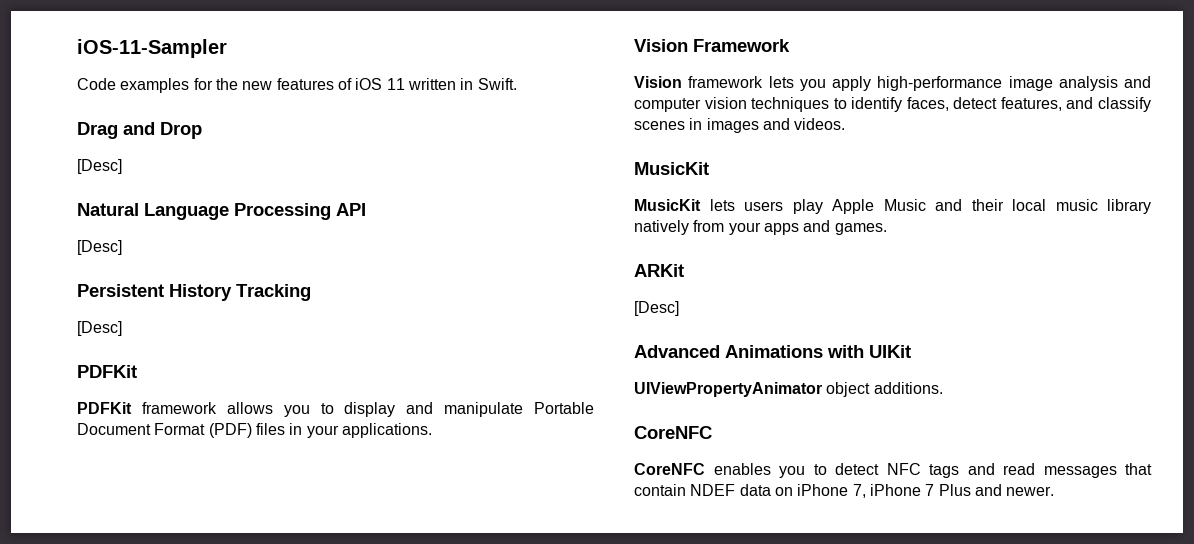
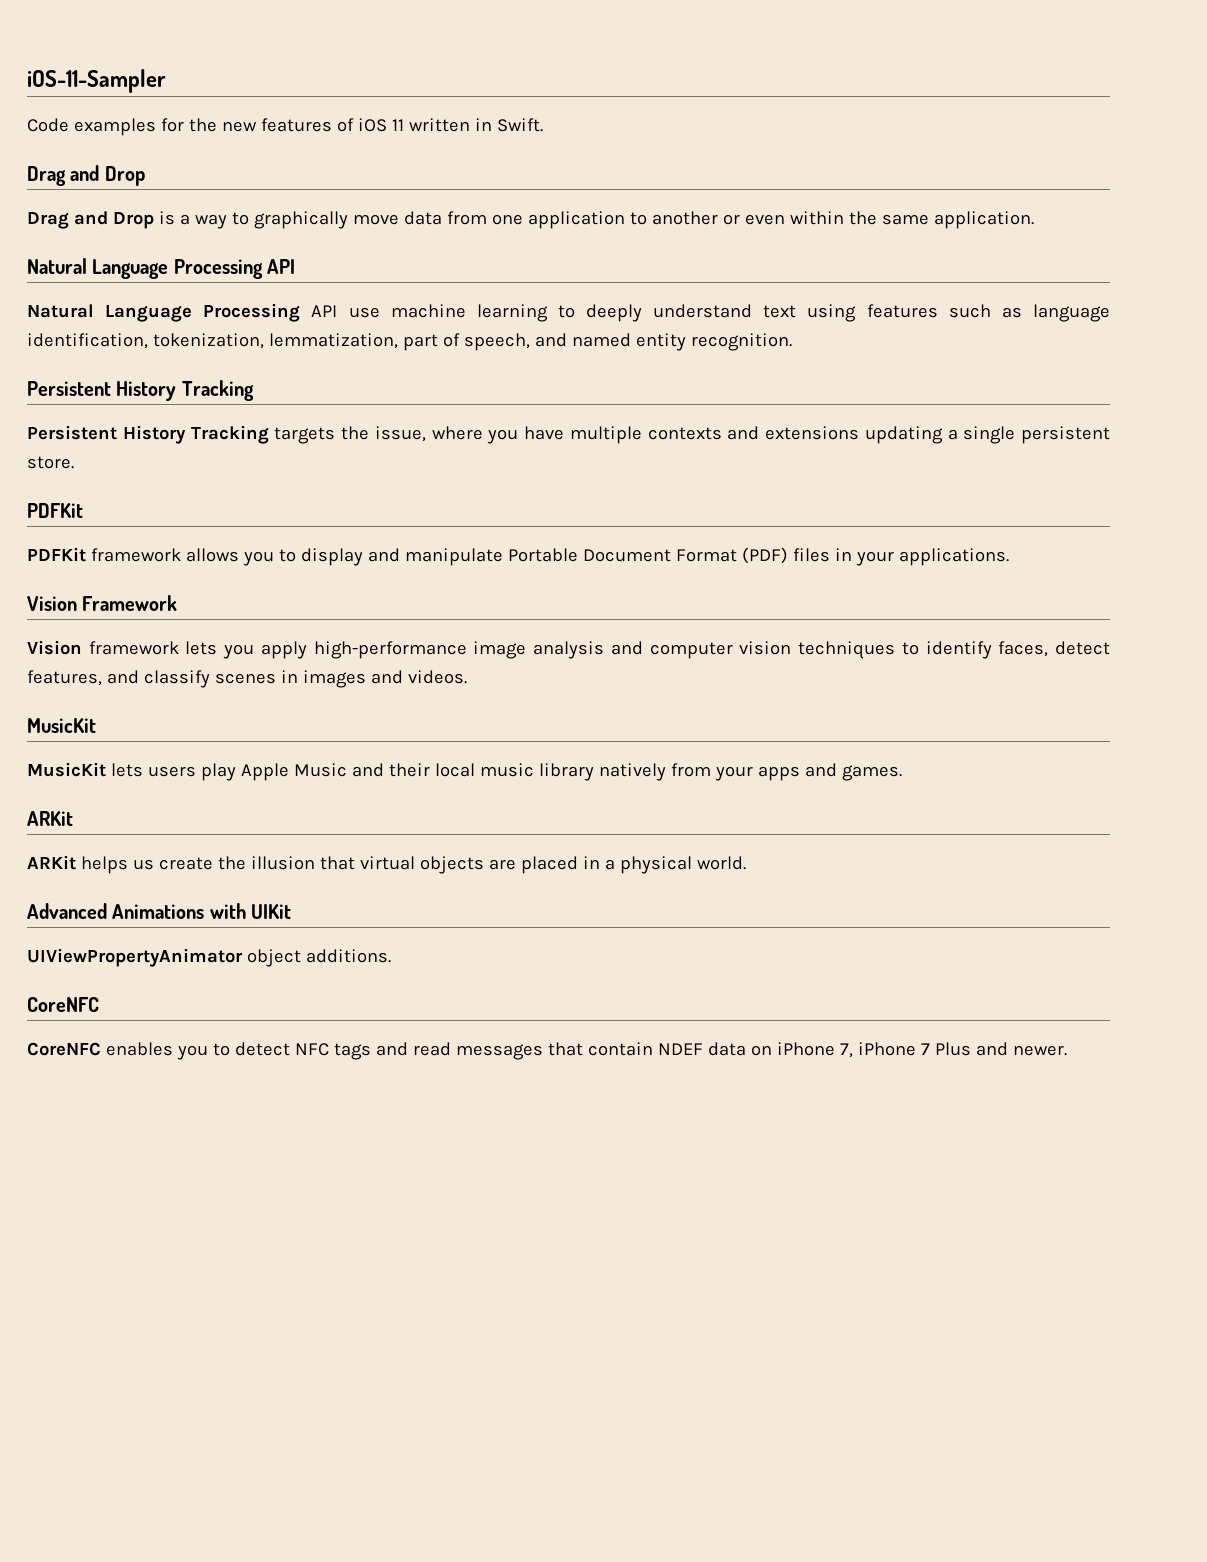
[77,159,122,174] [77,203,366,220] [77,240,122,255] [77,284,311,301] [77,321,122,336] [Desc] // Natural Language Processing API // [Desc] // Persistent History Tracking // [Desc] -> [27,211,1034,229] [27,258,296,279] [27,303,1110,322] [27,333,792,351] [27,380,254,401] [27,425,1110,444] [27,456,74,469] Drag and Drop is a way to graphically move data from one application to another or even within the same application. // Natural Language Processing API // Natural Language Processing API use machine learning to deeply understand text using features such as language identification, tokenization, lemmatization, part of speech, and named entity recognition. // Persistent History Tracking // Persistent History Tracking targets the issue, where you have multiple contexts and extensions updating a single persistent store.
[634,301,679,316] [Desc] -> [27,855,746,874] ARKit helps us create the illusion that virtual objects are placed in a physical world.

